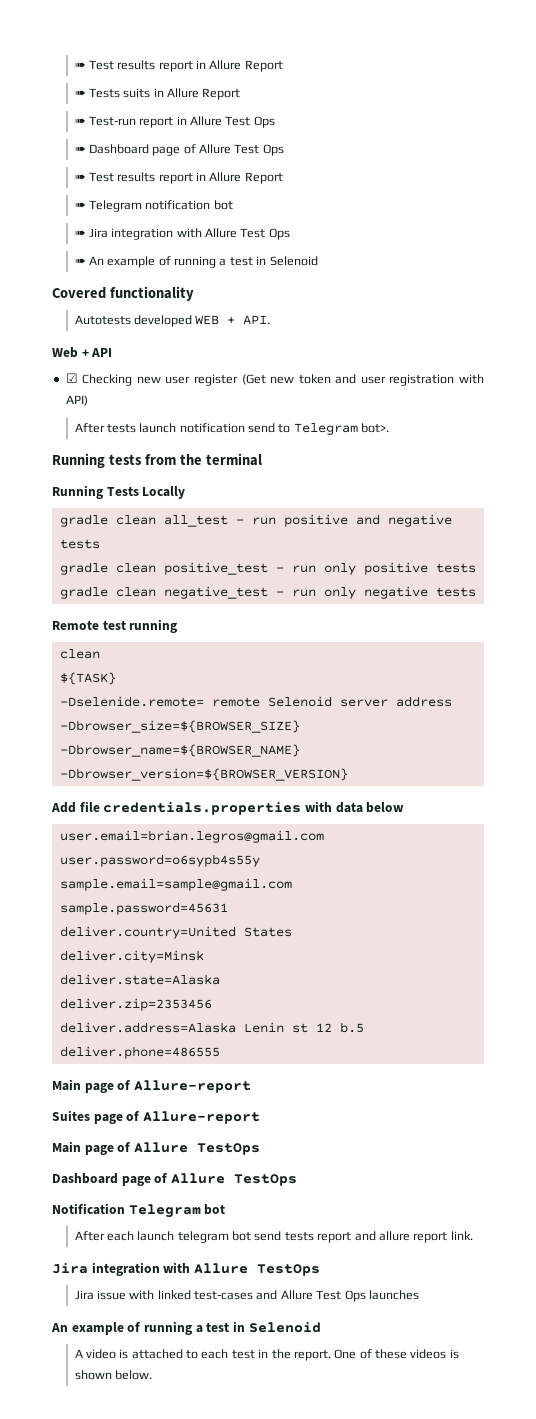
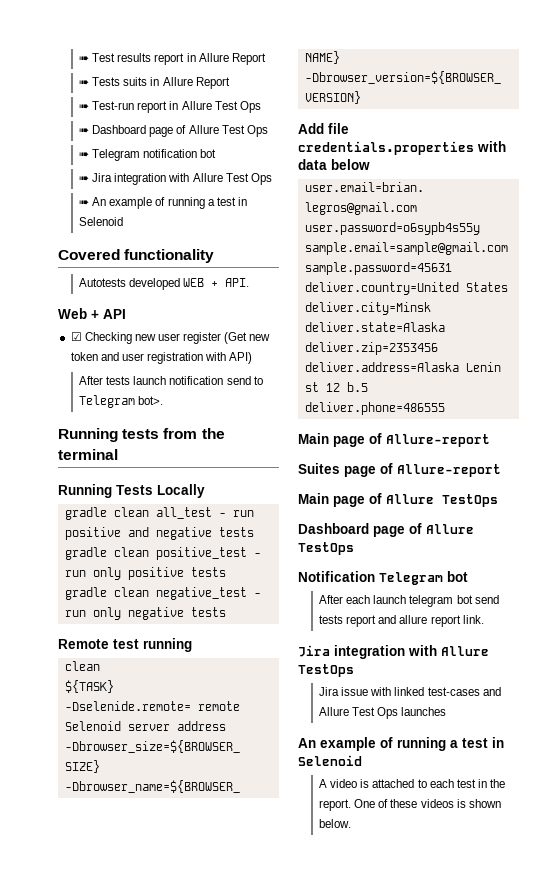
[74,172,283,184] // ➠ Test results report in Allure Report -> (268, 131) none

